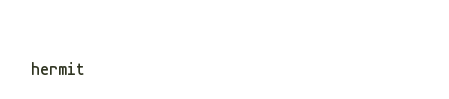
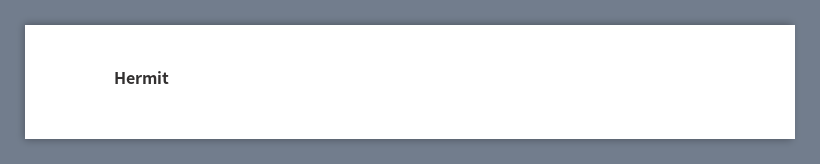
[31,62,85,75] hermit -> [114,71,169,84] Hermit

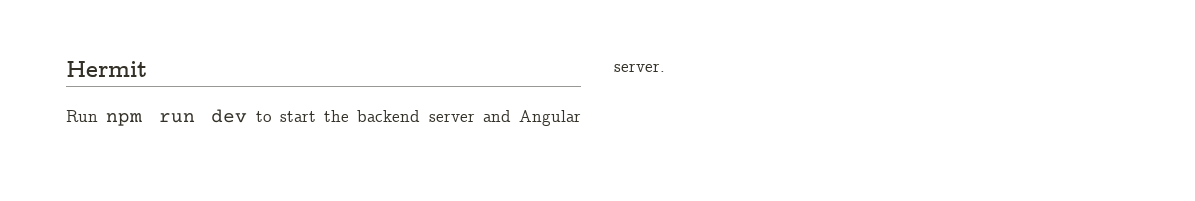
(169, 77) none -> [66,109,581,126] [614,63,665,72] // Run npm run dev to start the backend server and Angular server.

